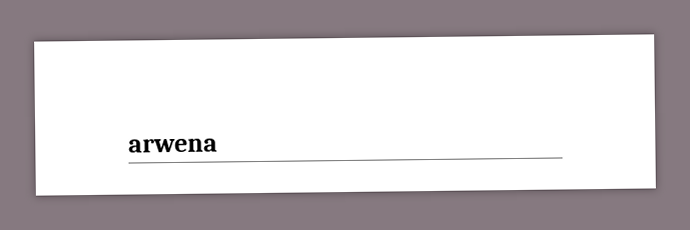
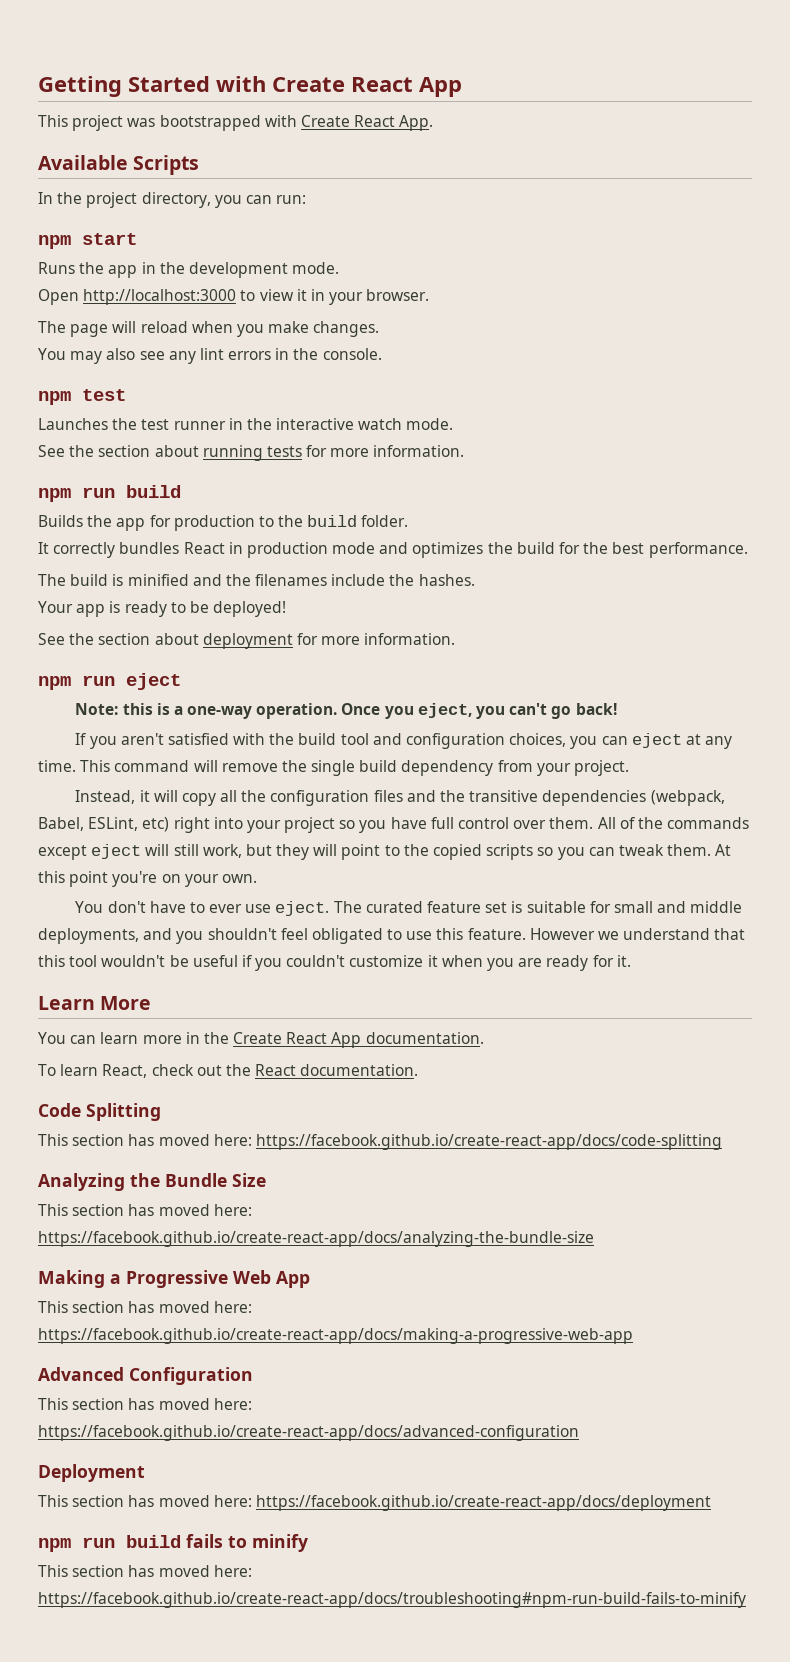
[128,137,218,153] arwena -> [38,76,462,97] [38,115,434,131] [38,155,200,175] [38,192,307,208] [38,233,137,249] [38,262,340,278] [38,289,430,305] [38,321,380,337] [38,348,382,364] [38,389,126,405] [38,418,454,430] [38,445,465,461] [38,485,181,502] [38,515,409,531] [38,542,748,558] [38,574,475,586] [38,601,287,617] [38,633,456,649] [38,673,181,690] [75,703,617,719] [75,733,733,749] [38,760,630,776] [75,790,725,806] [38,817,750,833] [38,844,732,860] [38,871,257,887] [75,901,743,916] [38,928,746,944] [38,955,631,971] [38,996,152,1010] [38,1032,484,1048] [38,1064,419,1078] [38,1103,161,1121] [38,1134,722,1150] [38,1173,266,1191] [38,1204,252,1216] [38,1231,594,1247] [38,1270,310,1288] [38,1301,252,1313] [38,1328,633,1344] [38,1367,253,1385] [38,1398,252,1410] [38,1425,579,1441] [38,1464,145,1482] [38,1495,711,1511] [38,1534,308,1552] [38,1565,252,1577] [38,1592,746,1608] Getting Started with Create React App // This project was bootstrapped with Create React App. // Available Scripts // In the project directory, you can run: // npm start // Runs the app in the development mode. // Open http://localhost:3000 to view it in your browser. // The page will reload when you make changes. // You may also see any lint errors in the console. // npm test // Launches the test runner in the interactive watch mode. // See the section about running tests for more information. // npm run build // Builds the app for production to the build folder. // It correctly bundles React in production mode and optimizes the build for the best performance. // The build is minified and the filenames include the hashes. // Your app is ready to be deployed! // See the section about deployment for more information. // npm run eject // Note: this is a one-way operation. Once you eject, you can't go back! // If you aren't satisfied with the build tool and configuration choices, you can eject at any time. This command will remove the single build dependency from your project. // Instead, it will copy all the configuration files and the transitive dependencies (webpack, Babel, ESLint, etc) right into your project so you have full control over them. All of the commands except eject will still work, but they will point to the copied scripts so you can tweak them. At this point you're on your own. // You don't have to ever use eject. The curated feature set is suitable for small and middle deployments, and you shouldn't feel obligated to use this feature. However we understand that this tool wouldn't be useful if you couldn't customize it when you are ready for it. // Learn More // You can learn more in the Create React App documentation. // To learn React, check out the React documentation. // Code Splitting // This section has moved here: https://facebook.github.io/create-react-app/docs/code-splitting // Analyzing the Bundle Size // This section has moved here: https://facebook.github.io/create-react-app/docs/analyzing-the-bundle-size // Making a Progressive Web App // This section has moved here: https://facebook.github.io/create-react-app/docs/making-a-progressive-web-app // Advanced Configuration // This section has moved here: https://facebook.github.io/create-react-app/docs/advanced-configuration // Deployment // This section has moved here: https://facebook.github.io/create-react-app/docs/deployment // npm run build fails to minify // This section has moved here: https://facebook.github.io/create-react-app/docs/troubleshooting#npm-run-build-fails-to-minify

